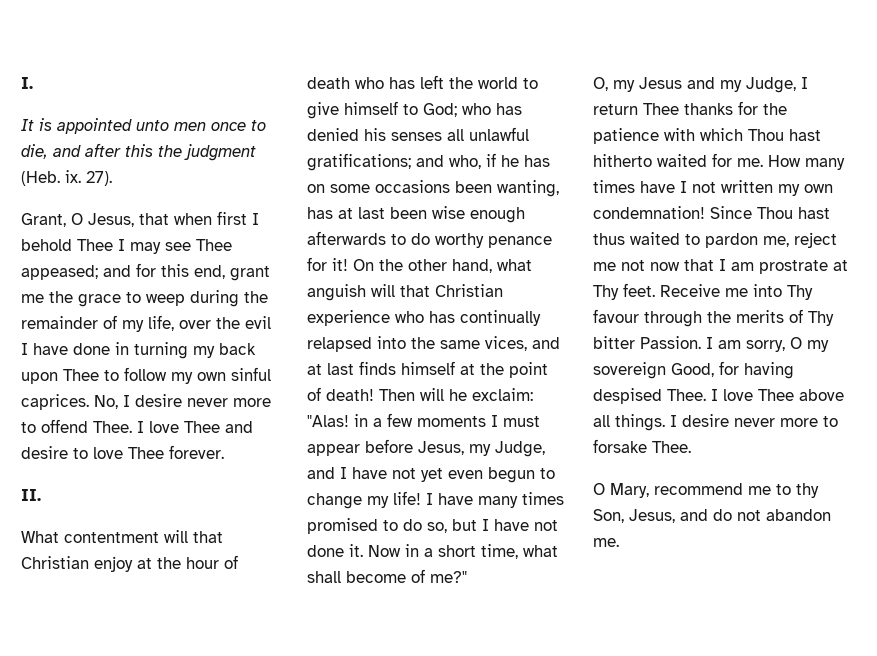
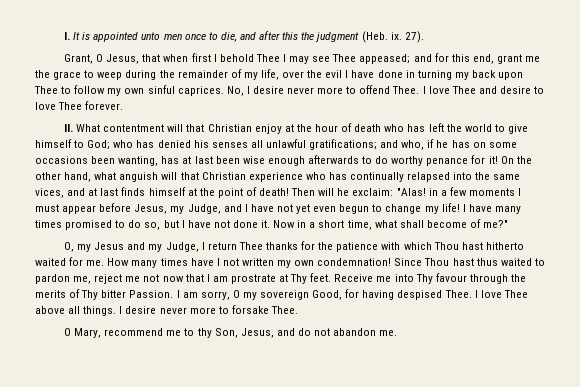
(33, 83) // -> (71, 36) none
(41, 495) // -> (74, 128) none

